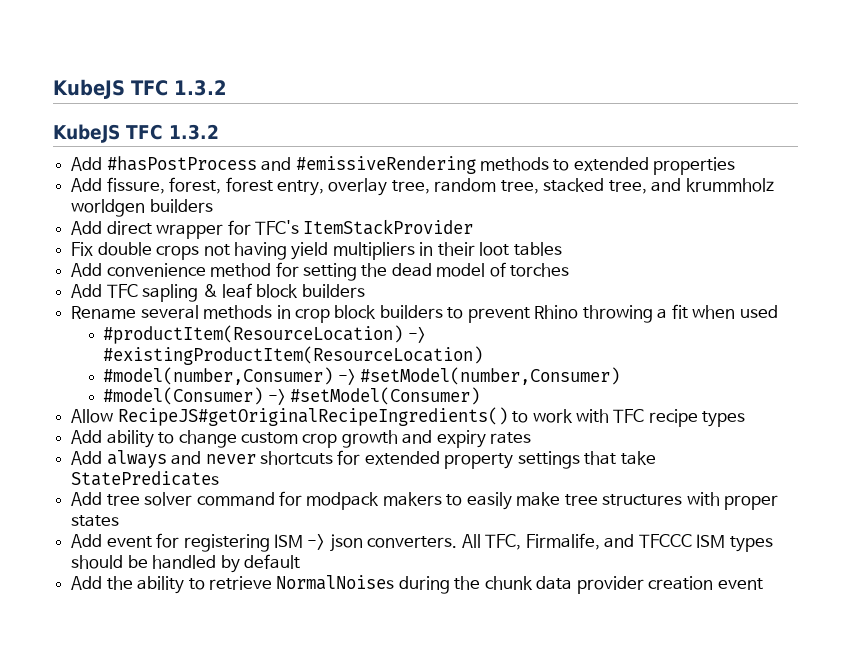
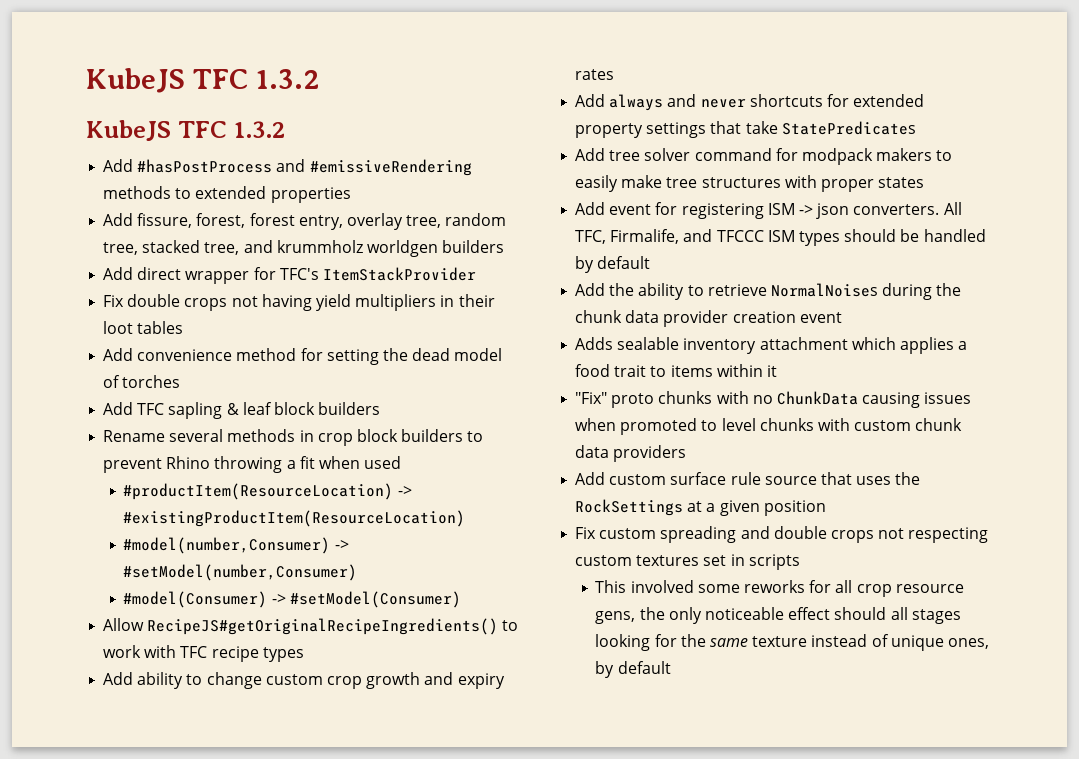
(763, 584) none -> [575,337,968,354] [575,364,777,377] [575,391,972,408] [575,418,963,435] [575,445,687,462] [575,472,921,485] [575,499,826,516] [575,526,989,543] [575,554,800,570] [595,580,964,597] [595,607,961,624] [595,634,989,651] [595,661,671,678] // Adds sealable inventory attachment which applies a food trait to items within it // "Fix" proto chunks with no ChunkData causing issues when promoted to level chunks with custom chunk data providers // Add custom surface rule source that uses the RockSettings at a given position // Fix custom spreading and double crops not respecting custom textures set in scripts // This involved some reworks for all crop resource gens, the only noticeable effect should all stages looking for the same texture instead of unique ones, by default

